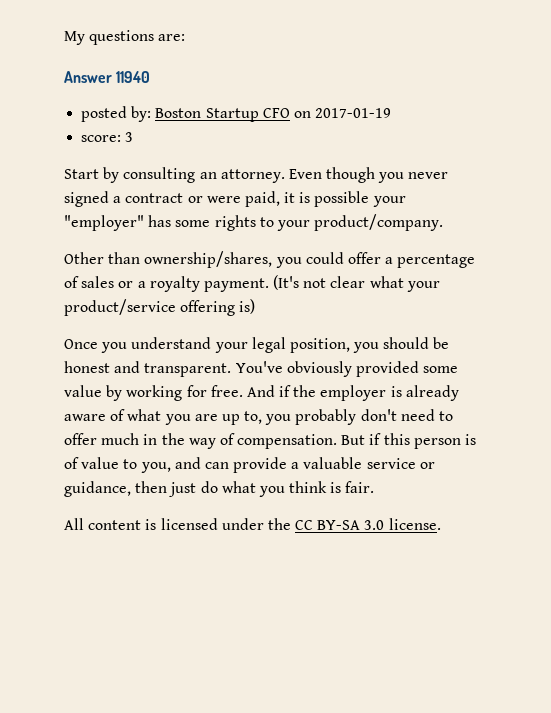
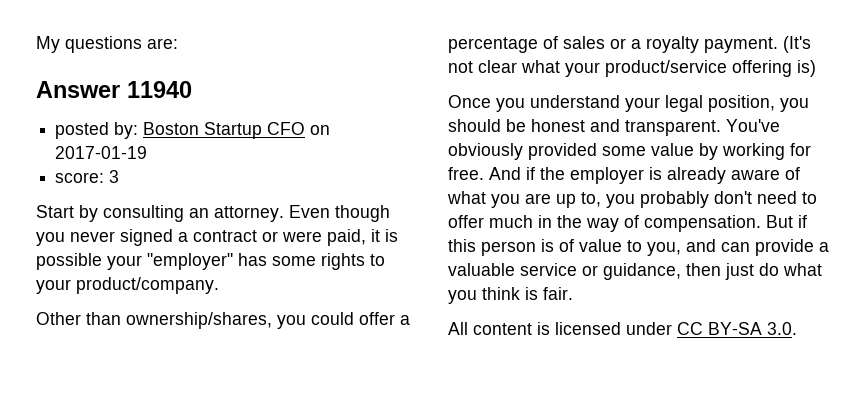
[267,518,291,530] the -> (672, 328) none
[364,518,441,530] 3.0 license. -> [767,322,797,335] 3.0.

